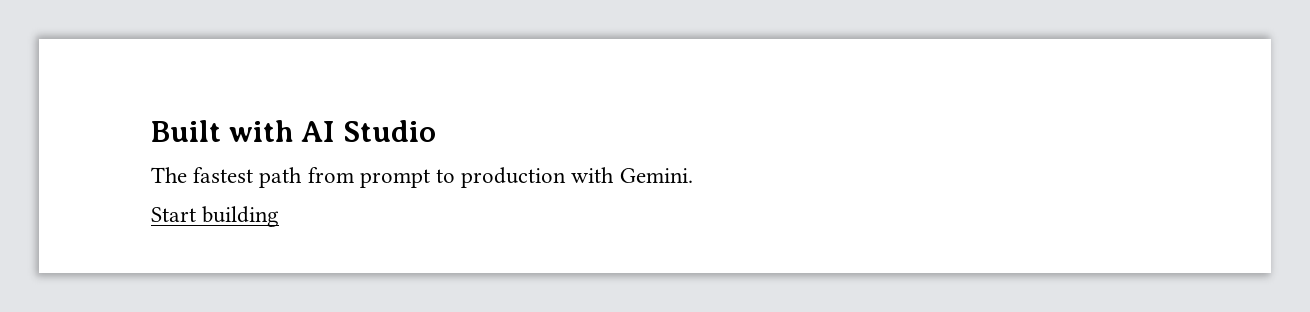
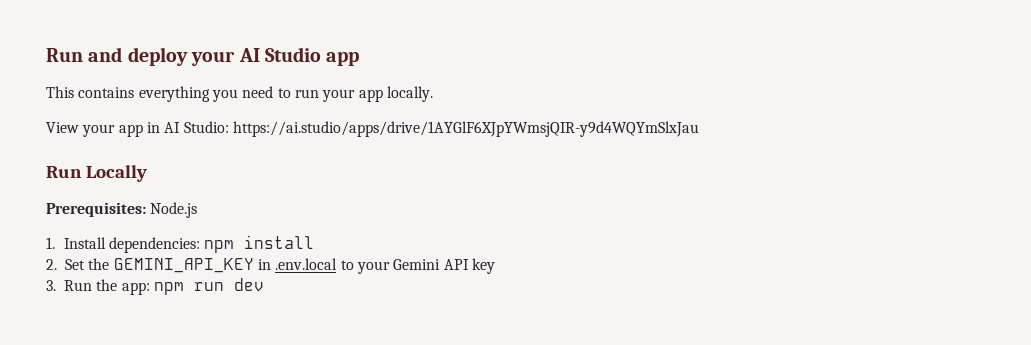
[151,120,436,142] [151,167,693,188] [151,206,280,227] Built with AI Studio // The fastest path from prompt to production with Gemini. // Start building -> [46,47,360,66] [46,86,433,102] [46,121,699,137] [46,165,147,182] [46,202,198,218] [46,235,315,253] [46,258,495,274] [46,278,264,295] Run and deploy your AI Studio app // This contains everything you need to run your app locally. // View your app in AI Studio: https://ai.studio/apps/drive/1AYGlF6XJpYWmsjQIR-y9d4WQYmSlxJau // Run Locally // Prerequisites: Node.js // 1. Install dependencies: npm install // 2. Set the GEMINI_API_KEY in .env.local to your Gemini API key // 3. Run the app: npm run dev

